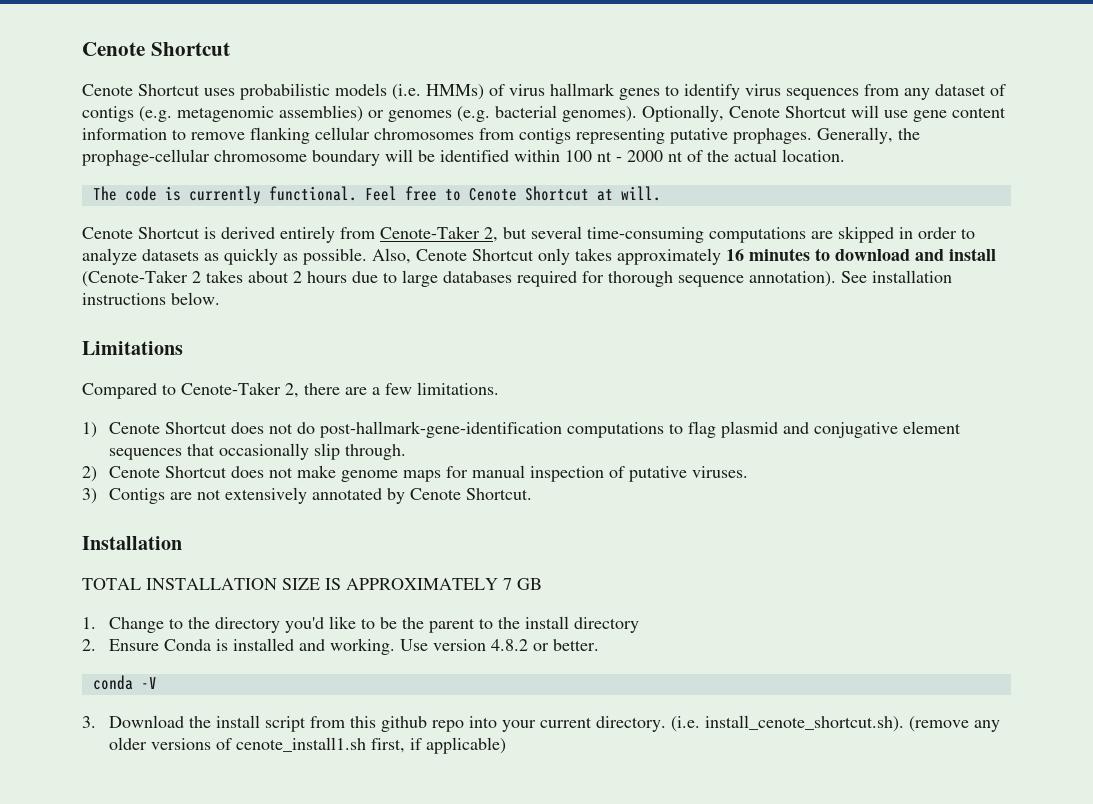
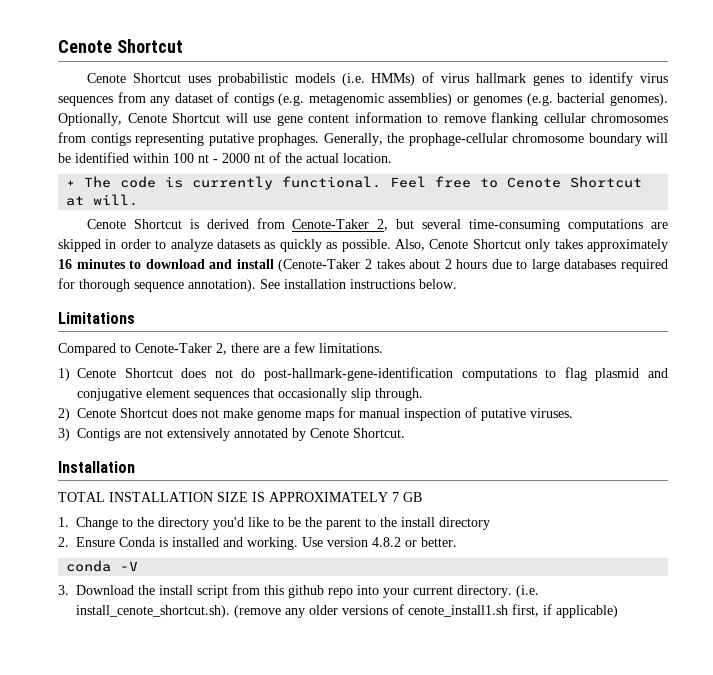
(845, 155) none -> [66,180,76,187] +
[280,226,335,243] entirely -> (249, 224) none

